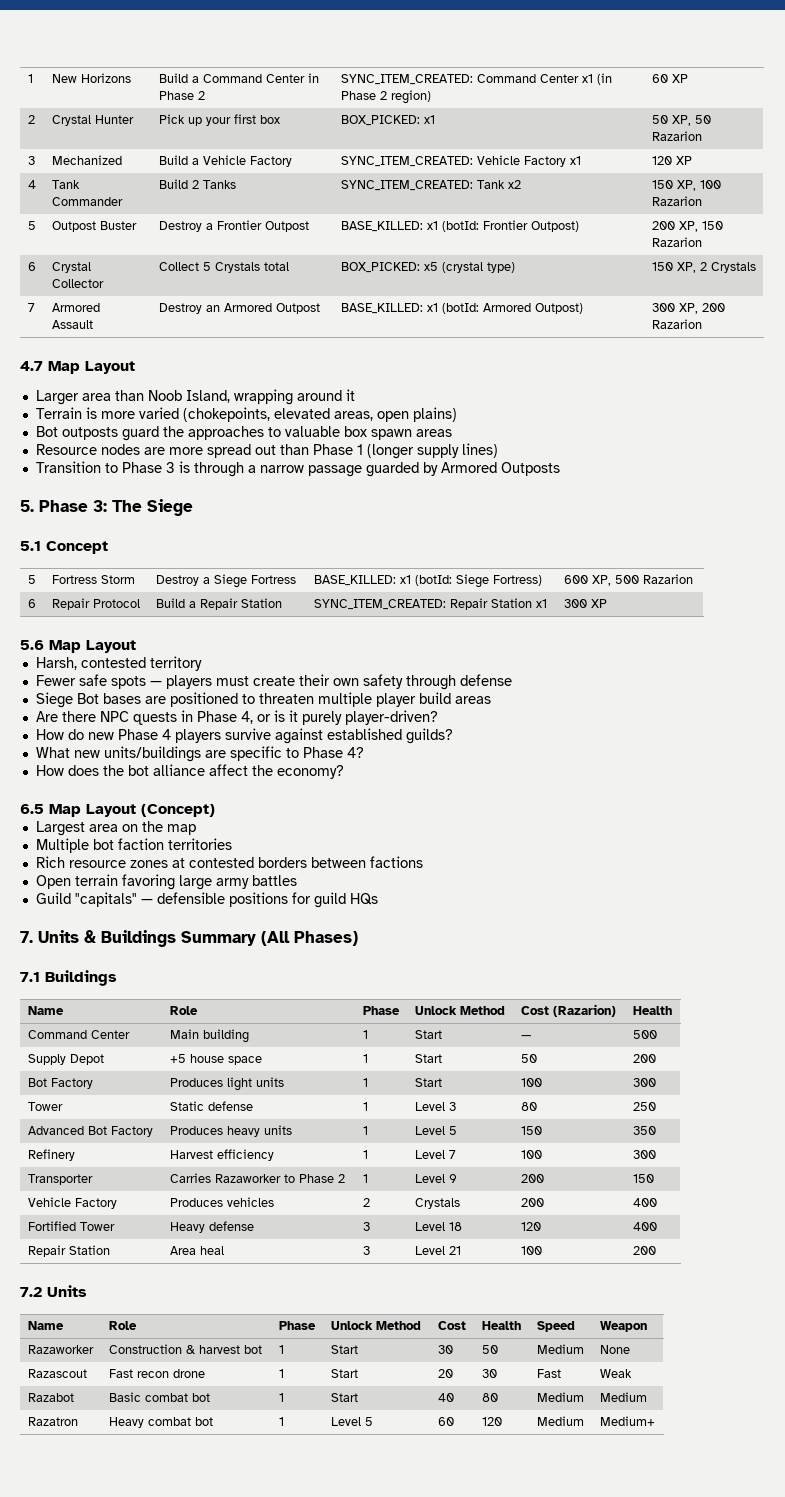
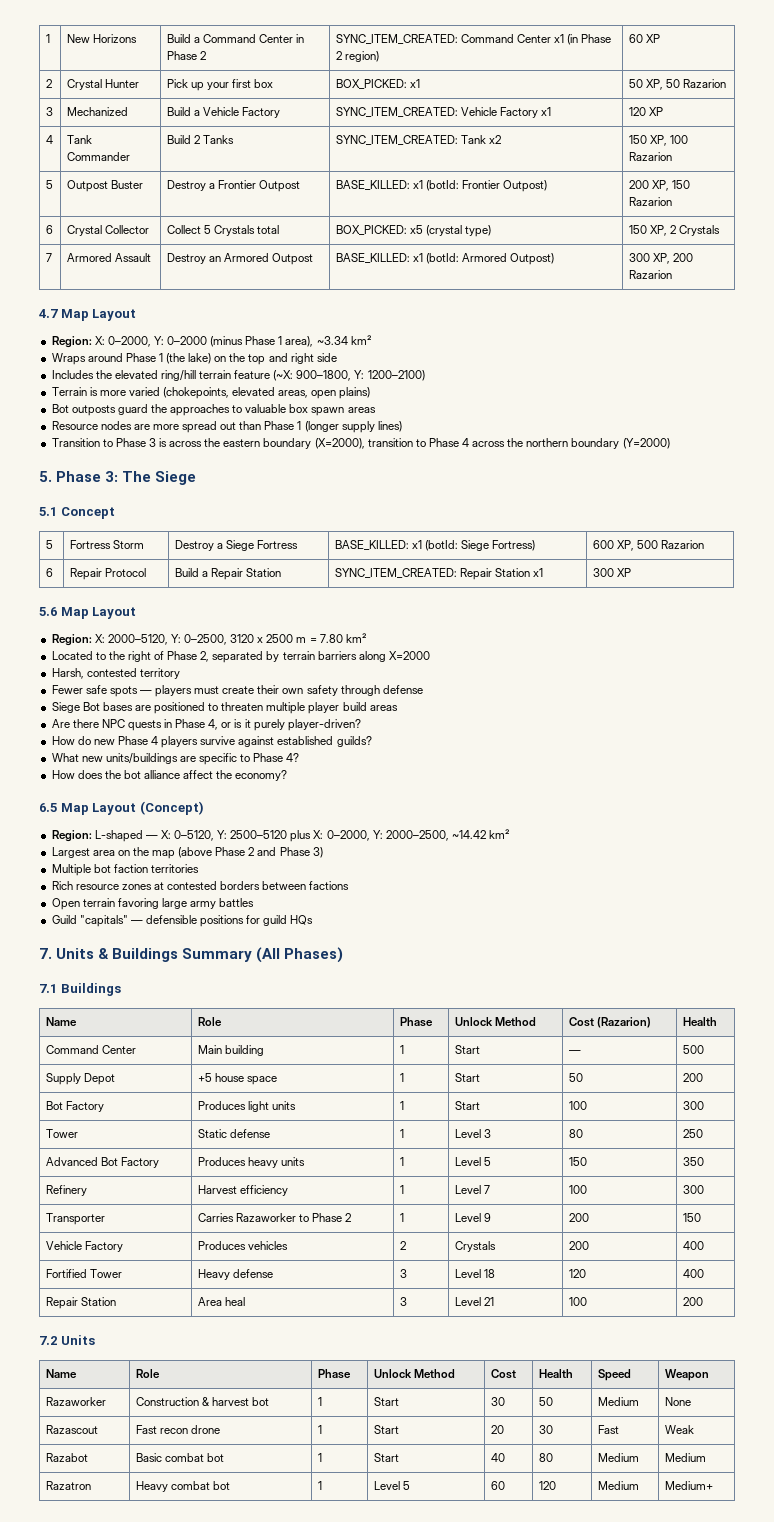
[35,389,355,405] Larger area than Noob Island, wrapping around it -> [51,335,371,348] [51,353,337,365] [51,370,425,381] Region: X: 0–2000, Y: 0–2000 (minus Phase 1 area), ~3.34 km² // Wraps around Phase 1 (the lake) on the top and right side // Includes the elevated ring/hill terrain feature (~X: 900–1800, Y: 1200–2100)
[193,462,560,477] through a narrow passage guarded by Armored Outposts -> [169,438,670,449] across the eastern boundary (X=2000), transition to Phase 4 across the northern boundary (Y=2000)
(136, 646) none -> [51,633,366,646] [51,651,430,663] // Region: X: 2000–5120, Y: 0–2500, 3120 x 2500 m = 7.80 km² // Located to the right of Phase 2, separated by terrain barriers along X=2000
(215, 810) none -> [51,829,510,842] // Region: L-shaped — X: 0–5120, Y: 2500–5120 plus X: 0–2000, Y: 2000–2500, ~14.42 km²
(196, 829) none -> [178,847,323,858] (above Phase 2 and Phase 3)

